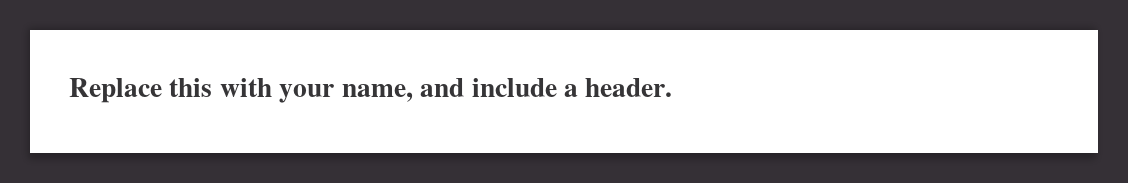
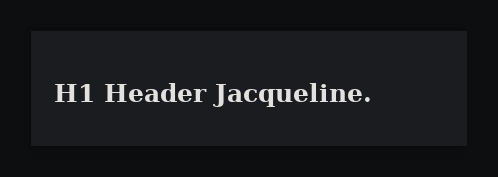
[69,78,673,103] Replace this with your name, and include a header. -> [54,83,372,107] H1 Header Jacqueline.

